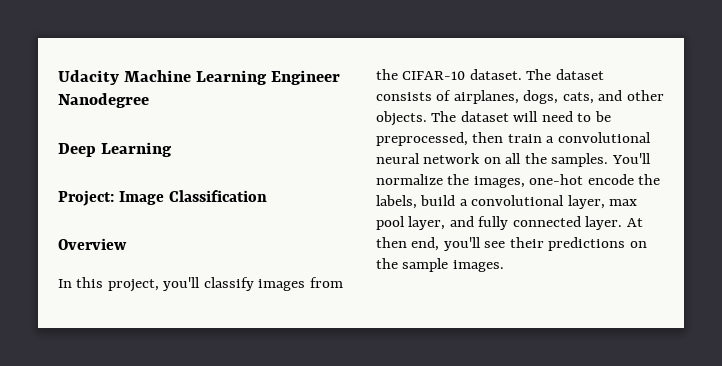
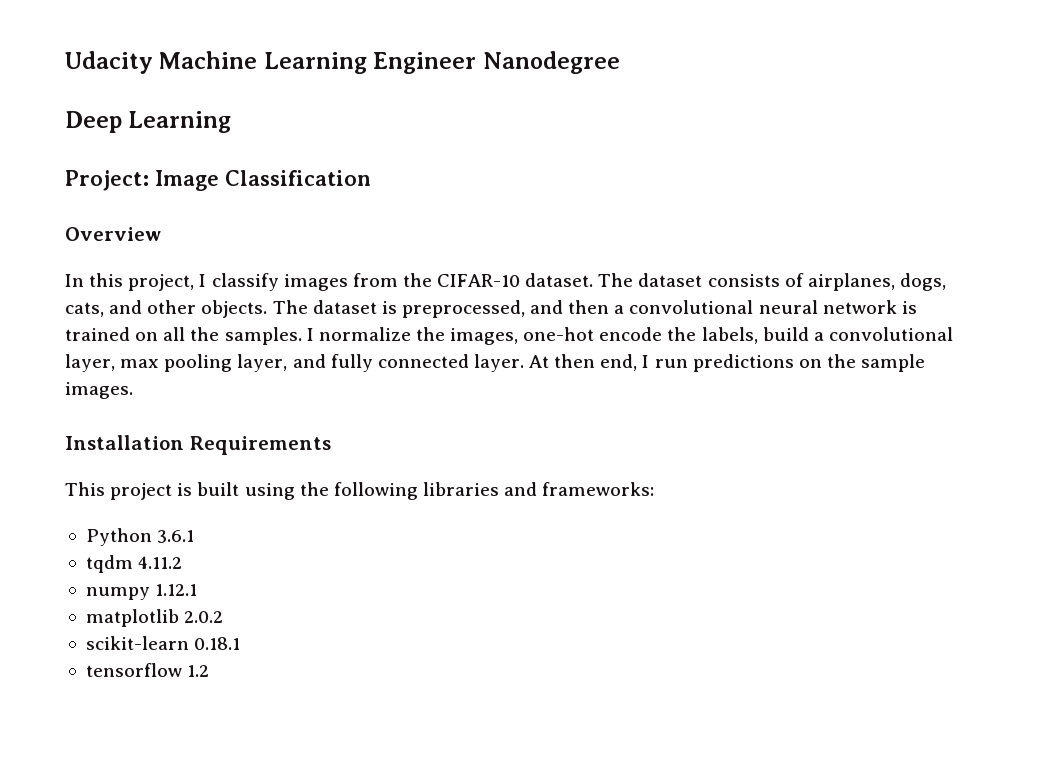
[163,277,201,291] you'll -> [199,274,207,287] I
[513,111,611,122] [376,132,542,146] will need to be preprocessed, then train -> [381,300,610,318] is preprocessed, and then
(481, 158) none -> [901,301,917,314] [65,327,130,341] is trained
[611,153,651,164] You'll -> [306,328,314,341] I
[376,216,405,230] pool -> [164,354,233,372] pooling
[443,237,544,251] you'll see their -> [642,355,688,368] I run
(504, 266) none -> [65,435,331,455] [65,482,655,500] [85,528,195,546] [85,555,183,573] [85,584,198,600] [85,609,224,627] [85,636,241,650] [85,663,210,677] // Installation Requirements // This project is built using the following libraries and frameworks: // Python 3.6.1 // tqdm 4.11.2 // numpy 1.12.1 // matplotlib 2.0.2 // scikit-learn 0.18.1 // tensorflow 1.2

